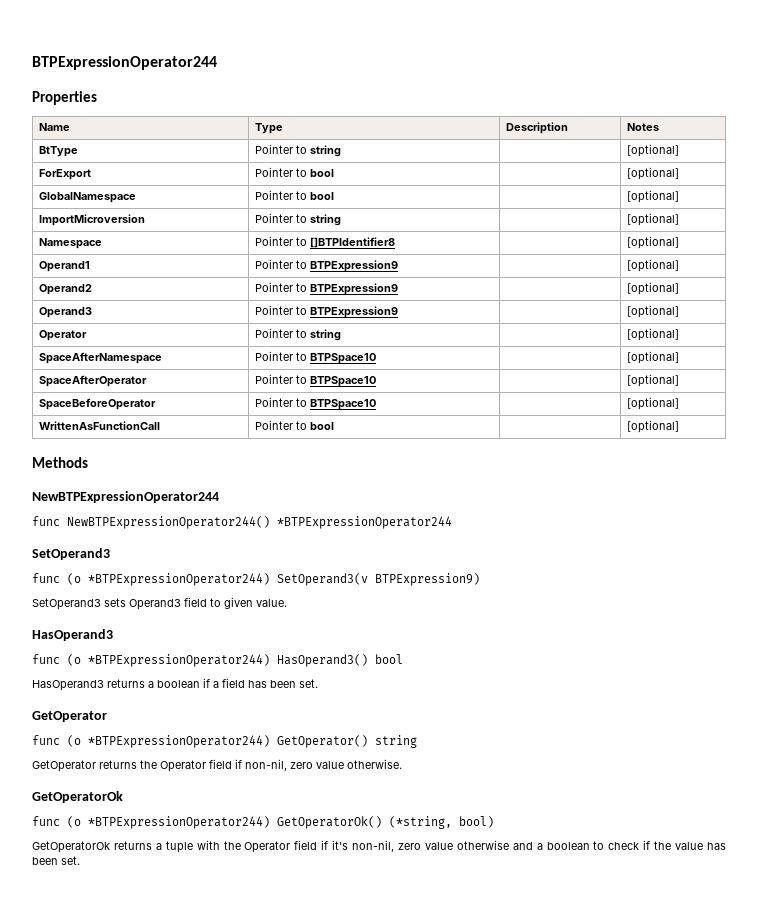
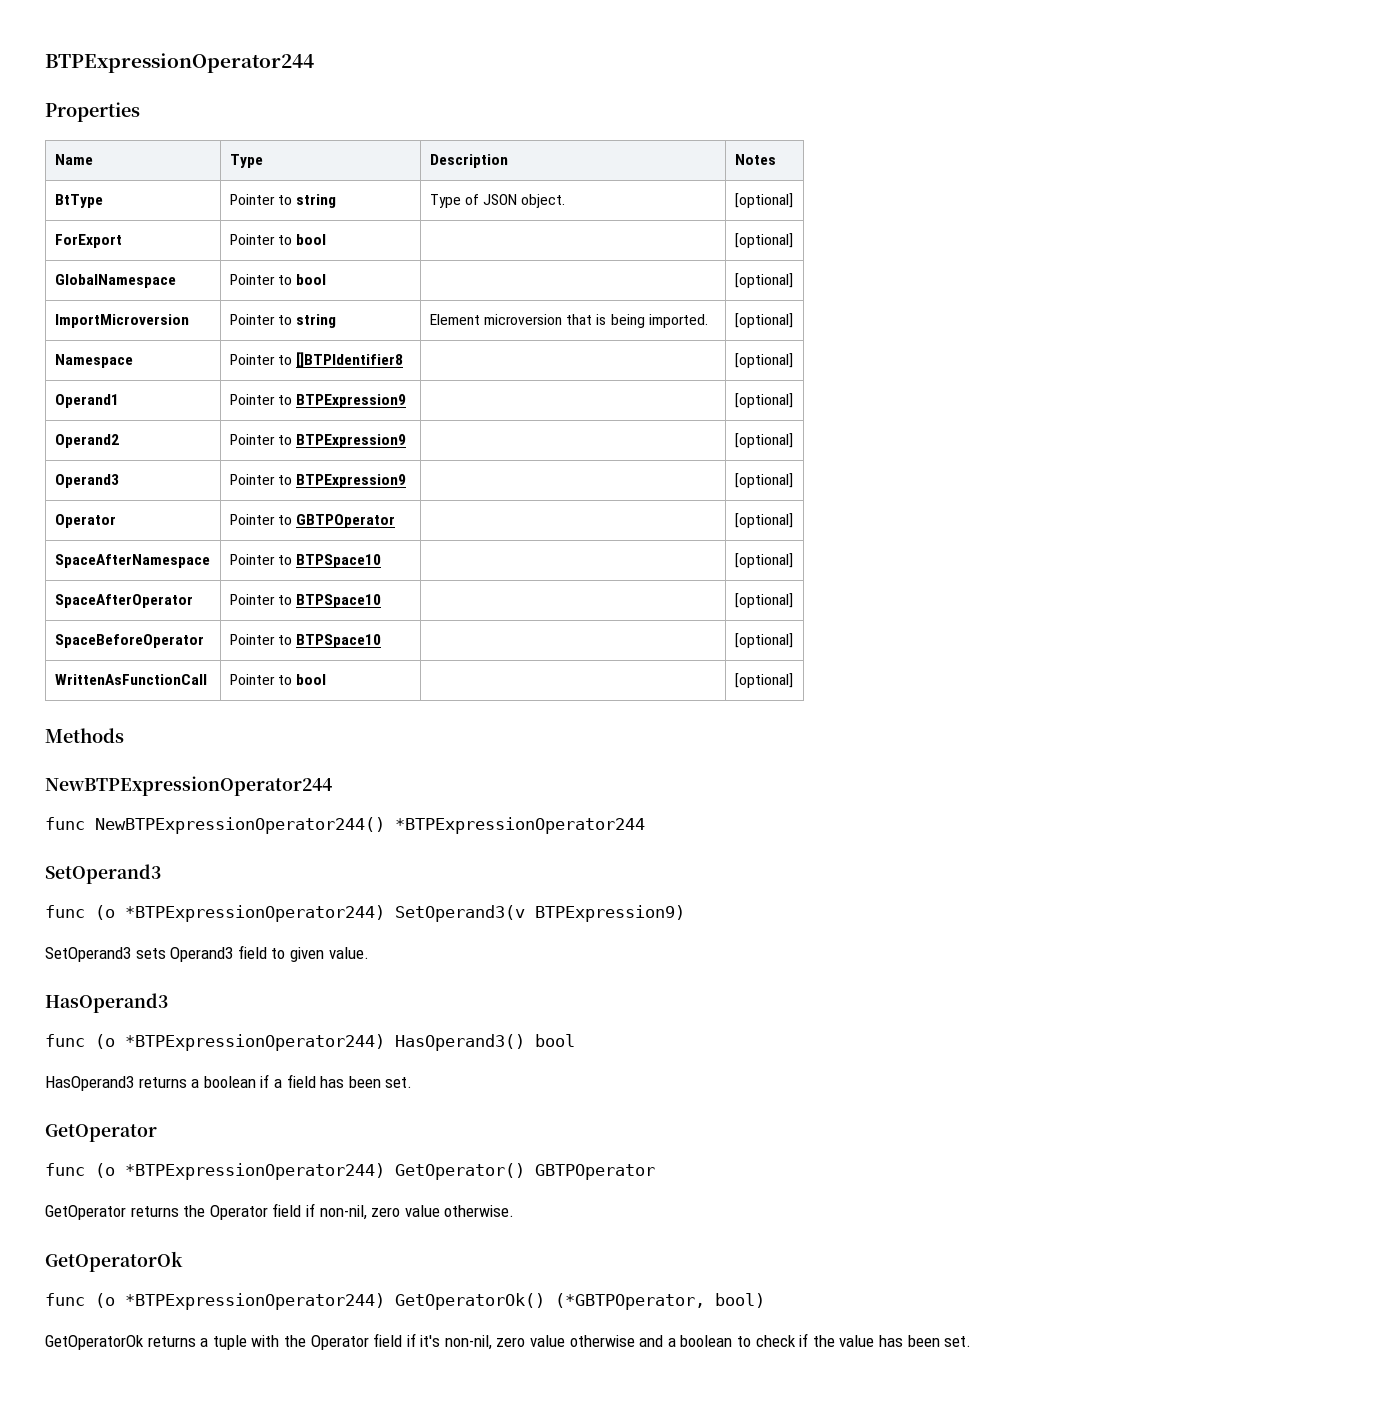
(341, 151) none -> [429,194,566,208] Type of JSON object.
(341, 220) none -> [429,314,708,328] Element microversion that is being imported.
[309,329,341,341] string -> [296,514,396,528] GBTPOperator
[375,735,417,748] string -> [535,1164,655,1180] GBTPOperator
[389,816,452,829] (*string, -> [555,1293,705,1310] (*GBTPOperator,

